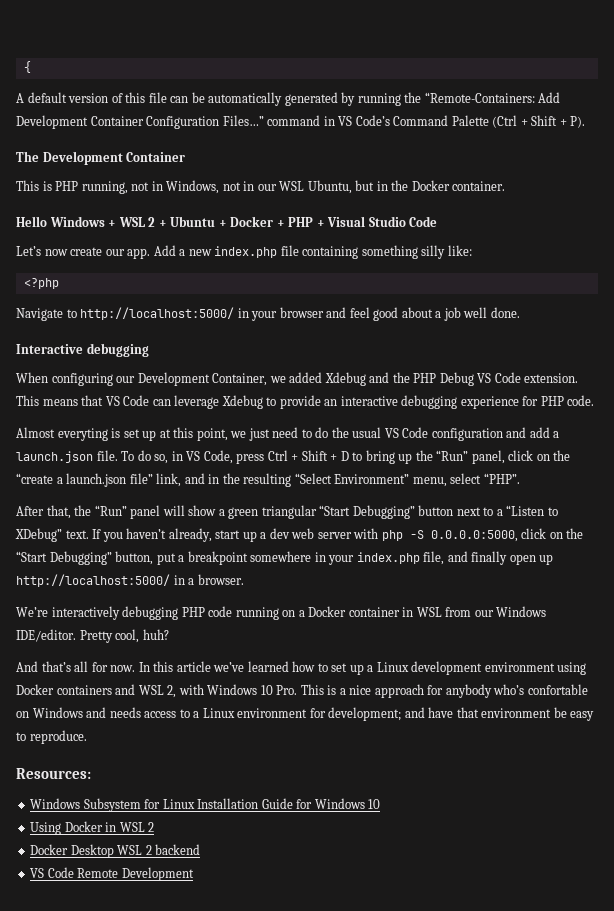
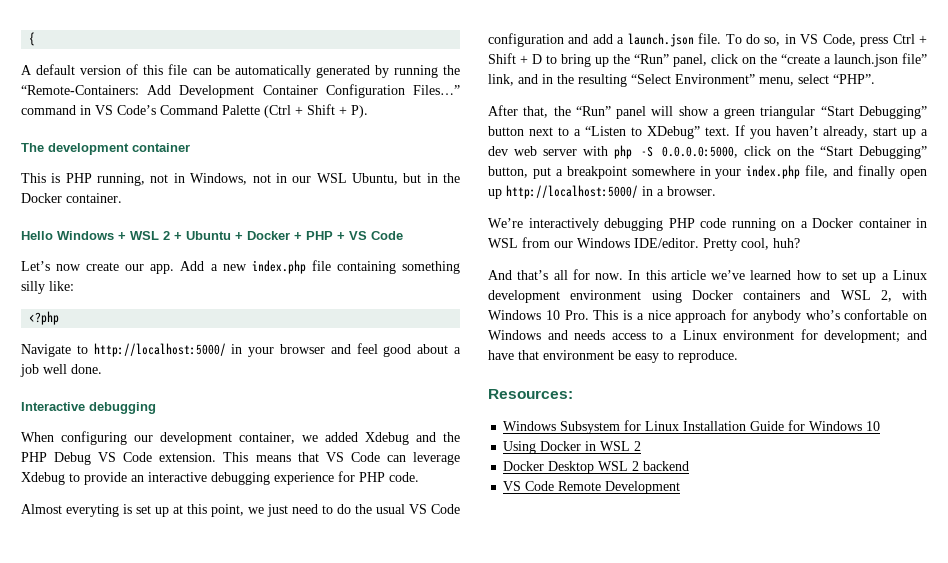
[42,151,186,165] Development Container -> [48,143,190,155] development container
[327,216,406,227] Visual Studio -> [349,231,367,240] VS
[137,372,268,386] Development Container, -> [160,432,295,445] development container,

